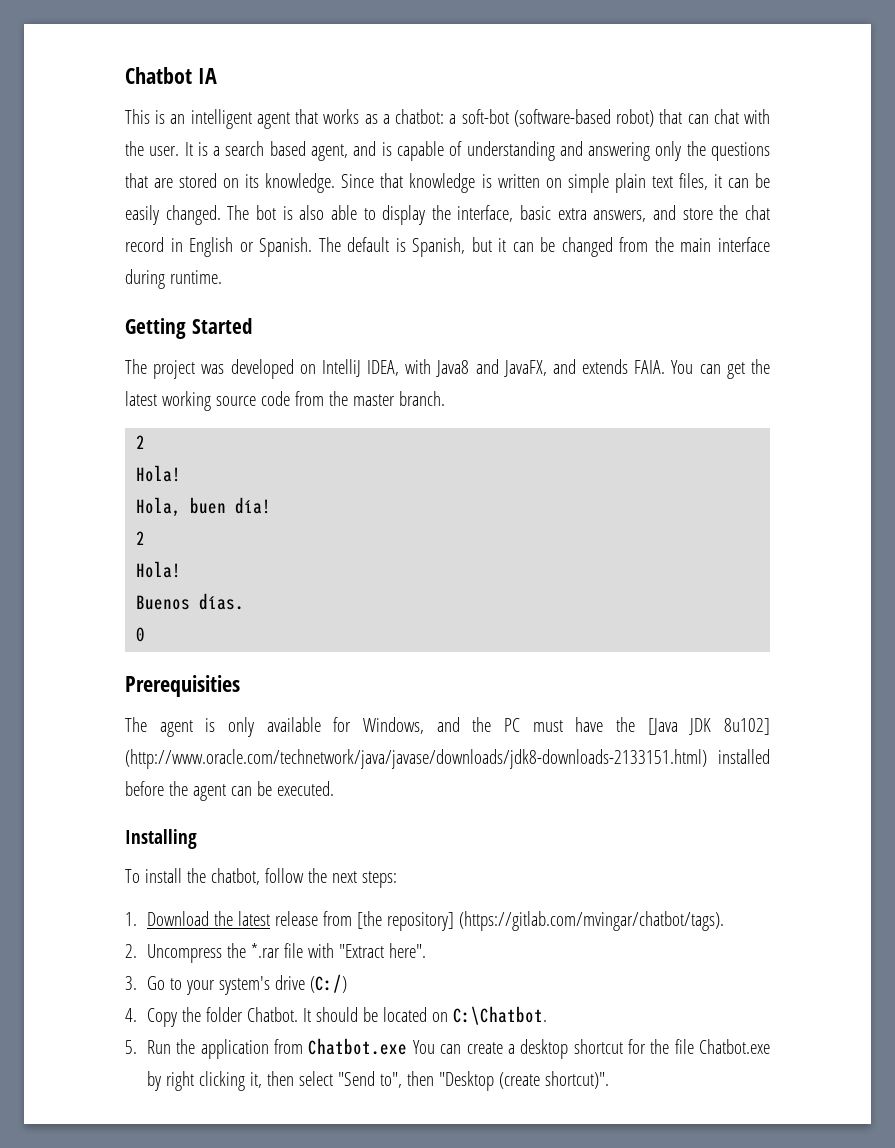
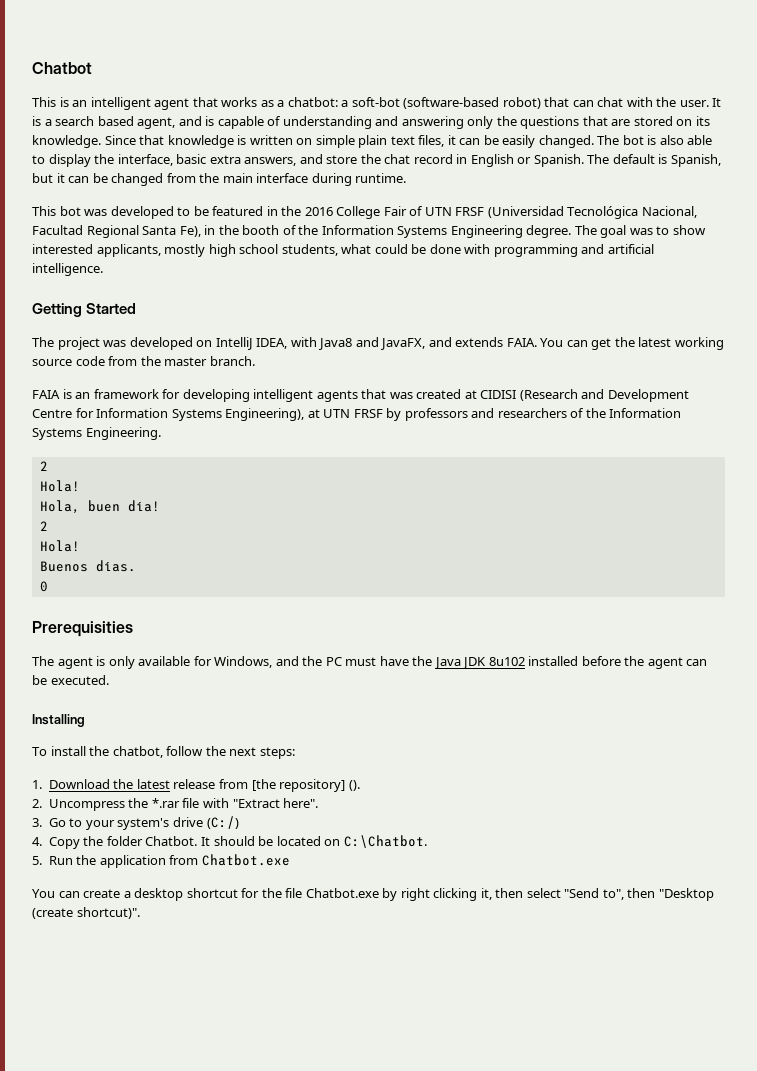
[197,68,217,84] IA -> (92, 68) none
(222, 277) none -> [32,206,697,219] [32,225,706,238] [32,244,654,257] [32,263,103,276] // This bot was developed to be featured in the 2016 College Fair of UTN FRSF (Universidad Tecnológica Nacional, Facultad Regional Santa Fe), in the booth of the Information Systems Engineering degree. The goal was to show interested applicants, mostly high school students, what could be done with programming and artificial intelligence.
(445, 398) none -> [32,389,689,402] [32,408,682,421] [32,427,161,440] // FAIA is an framework for developing intelligent agents that was created at CIDISI (Research and Development Centre for Information Systems Engineering), at UTN FRSF by professors and researchers of the Information Systems Engineering.
[647,718,770,735] [125,749,707,769] [Java JDK 8u102] (http://www.oracle.com/technetwork/java/javase/downloads/jdk8-downloads-2133151.html) -> [433,657,525,669] Java JDK 8u102
[459,911,725,931] (https://gitlab.com/mvingar/chatbot/tags). -> [348,780,360,791] ().
(408, 1046) none -> (290, 860) //

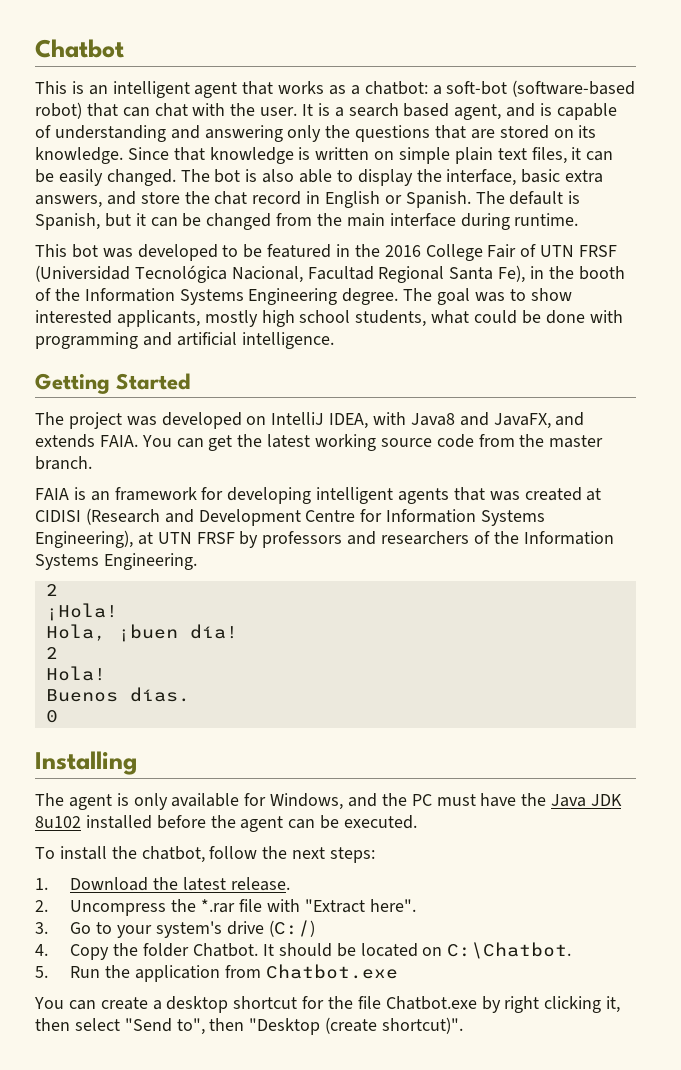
[39,480,80,492] Hola! -> [45,603,118,621] ¡Hola!
[87,500,120,512] buen -> [117,624,178,642] ¡buen
[32,621,133,637] Prerequisities -> [35,751,137,775] Installing
[32,714,85,727] // Installing -> (418, 822) none
[173,779,360,792] release from [the repository] (). -> [231,877,291,891] release.

